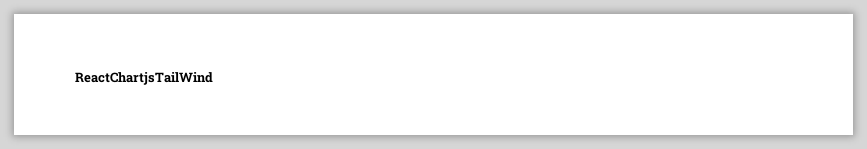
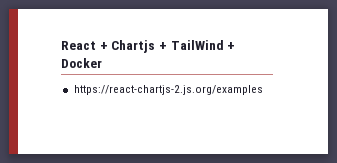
[75,72,213,85] ReactChartjsTailWind -> [61,40,236,53] [61,58,102,68] [73,85,263,95] React + Chartjs + TailWind + Docker // https://react-chartjs-2.js.org/examples

